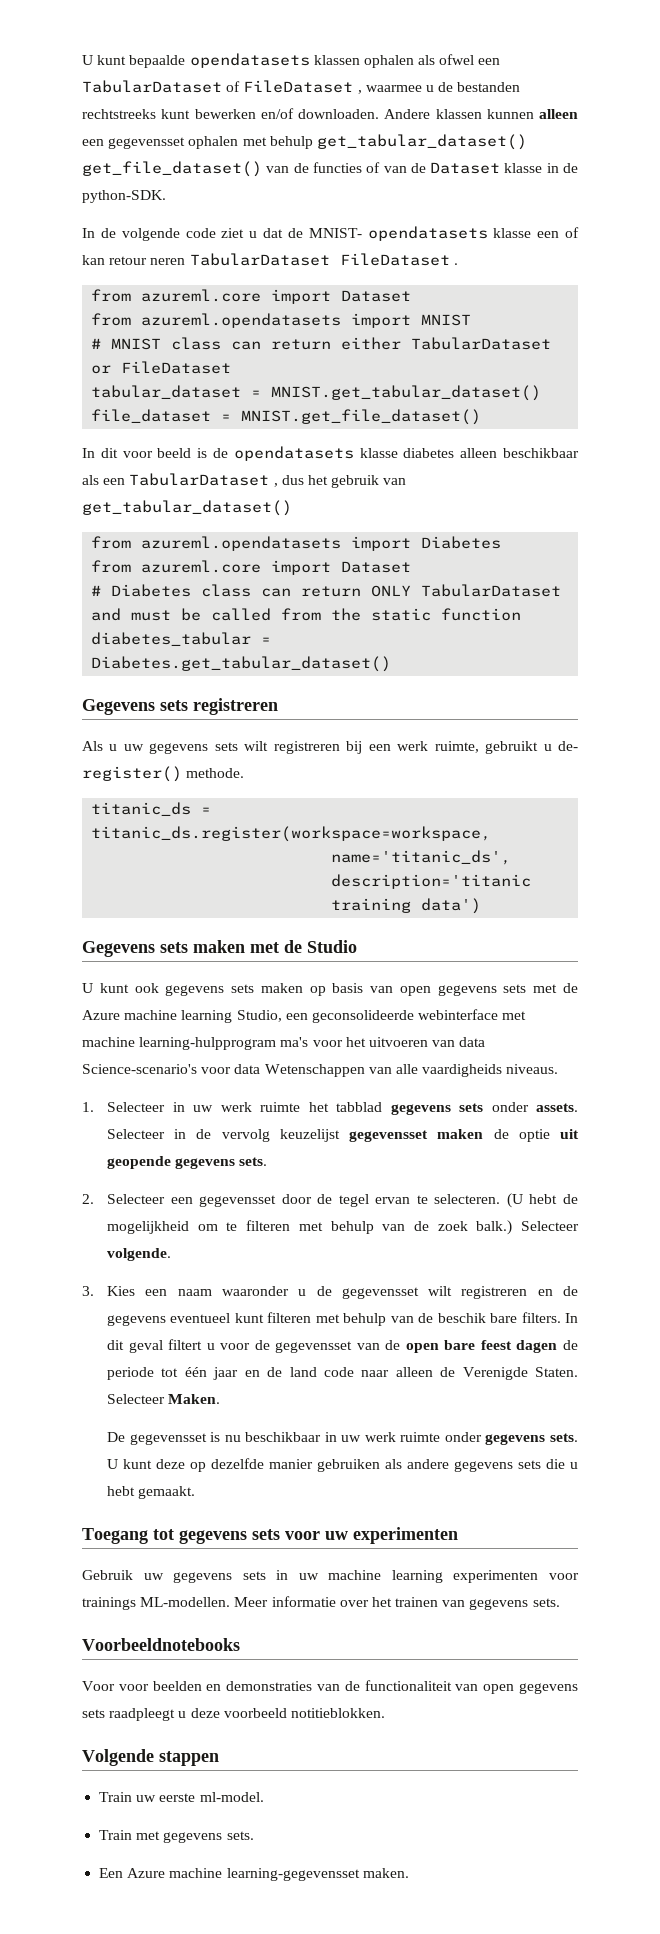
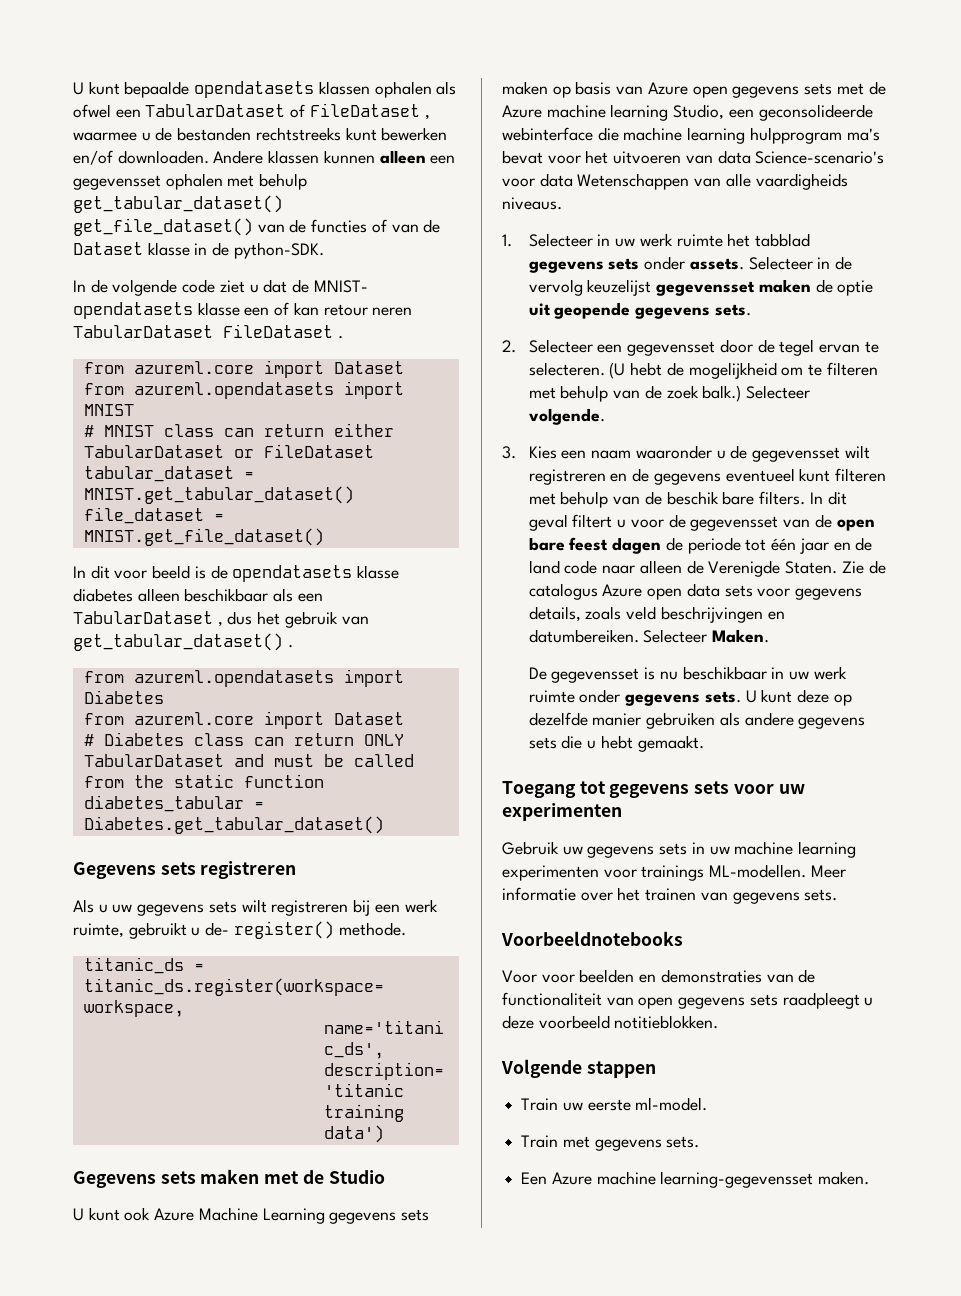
(292, 508) none -> [287,644,293,648] .
(159, 988) none -> [154,1207,325,1224] Azure Machine Learning
(394, 989) none -> [647,82,688,95] Azure
[502,1011,527,1020] [82,1037,309,1050] met machine learning-hulpprogram ma's -> [597,127,880,144] [502,150,543,164] die machine learning hulpprogram ma's bevat
(579, 1372) none -> [841,560,886,574] [528,583,863,600] [528,606,785,623] [528,629,639,643] Zie de catalogus Azure open data sets voor gegevens details, zoals veld beschrijvingen en datumbereiken.

